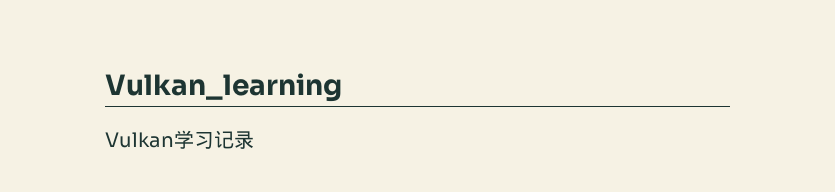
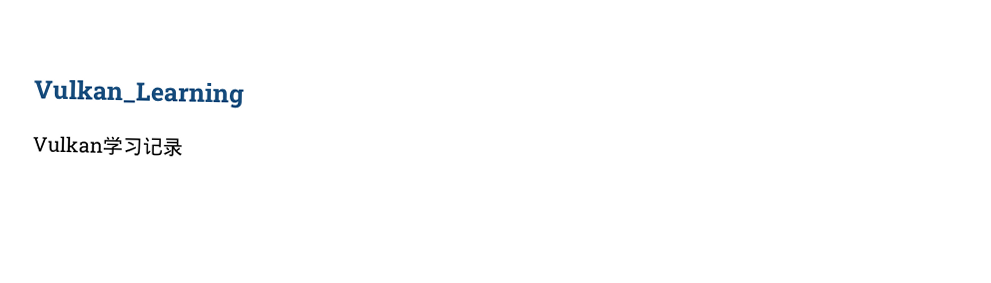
[105,73,342,102] Vulkan_learning -> [33,78,245,109] Vulkan_Learning

